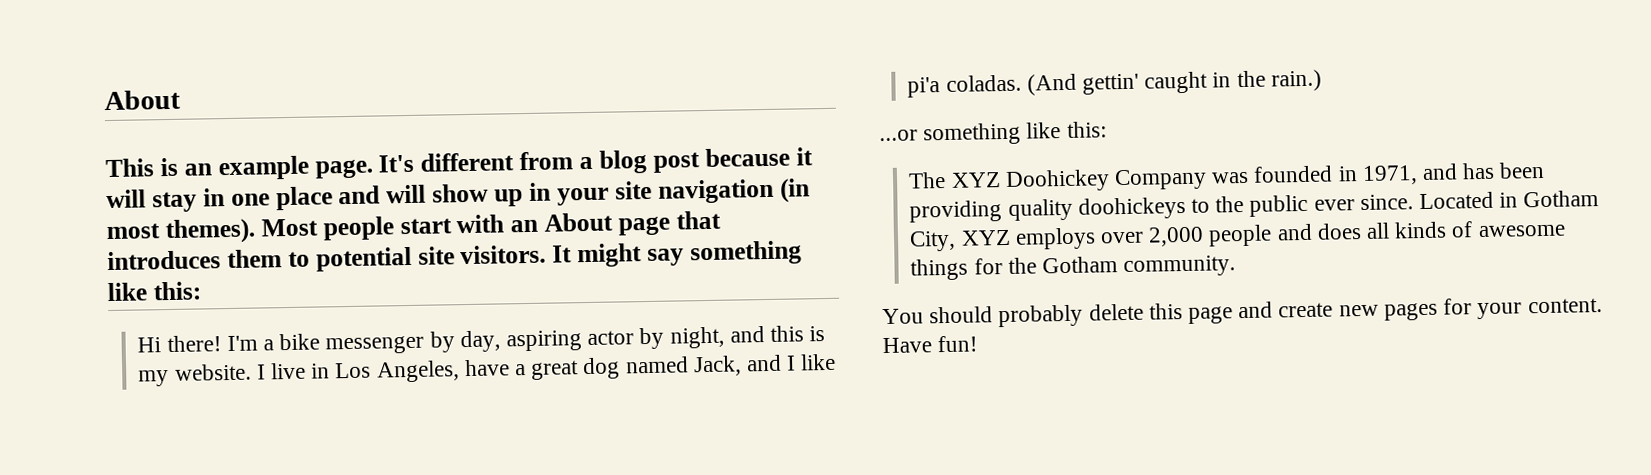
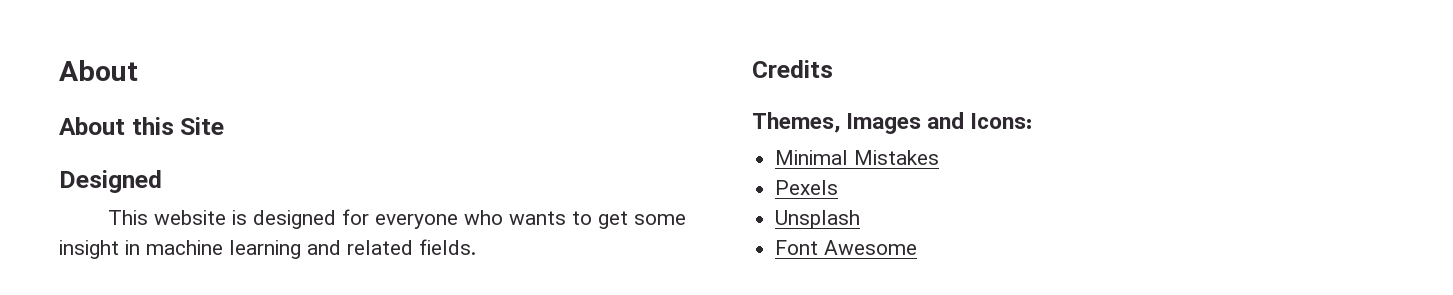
[105,147,813,181] [106,178,810,213] [106,210,721,245] [107,240,802,272] [107,281,201,302] [137,325,826,355] [138,353,837,387] [907,69,1322,98] [879,121,1107,146] [908,161,1546,192] [909,190,1600,223] [909,221,1566,252] [910,255,1237,281] [882,297,1603,328] [882,335,979,354] This is an example page. It's different from a blog post because it will stay in one place and will show up in your site navigation (in most themes). Most people start with an About page that introduces them to potential site visitors. It might say something like this: // Hi there! I'm a bike messenger by day, aspiring actor by night, and this is my website. I live in Los Angeles, have a great dog named Jack, and I like pi'a coladas. (And gettin' caught in the rain.) // ...or something like this: // The XYZ Doohickey Company was founded in 1971, and has been providing quality doohickeys to the public ever since. Located in Gotham City, XYZ employs over 2,000 people and does all kinds of awesome things for the Gotham community. // You should probably delete this page and create new pages for your content. Have fun! -> [59,117,225,135] [59,170,162,193] [108,209,687,229] [59,239,476,259] [752,60,833,78] [752,112,1033,134] [775,150,940,165] [775,180,839,195] [775,210,861,229] [775,240,918,255] About this Site // Designed // This website is designed for everyone who wants to get some insight in machine learning and related fields. // Credits // Themes, Images and Icons: // Minimal Mistakes // Pexels // Unsplash // Font Awesome

